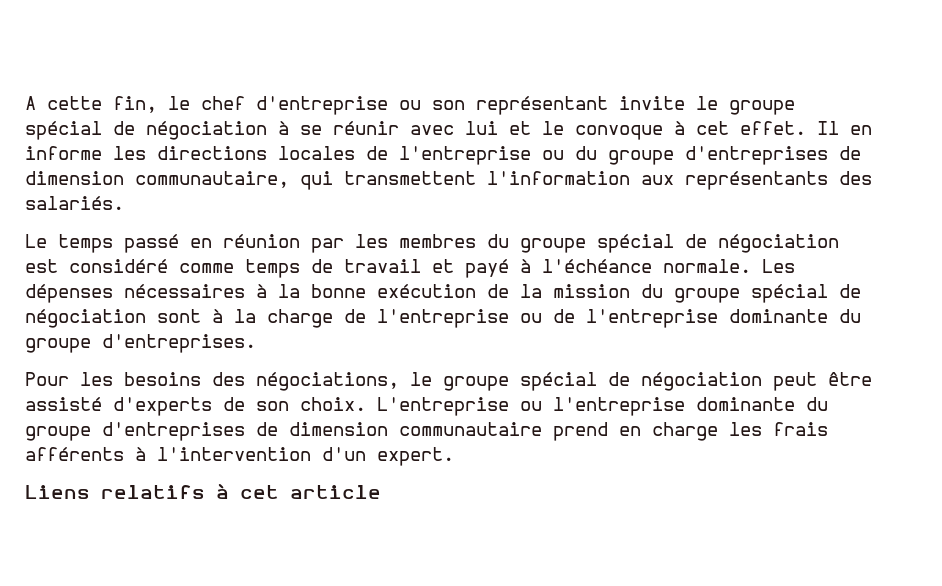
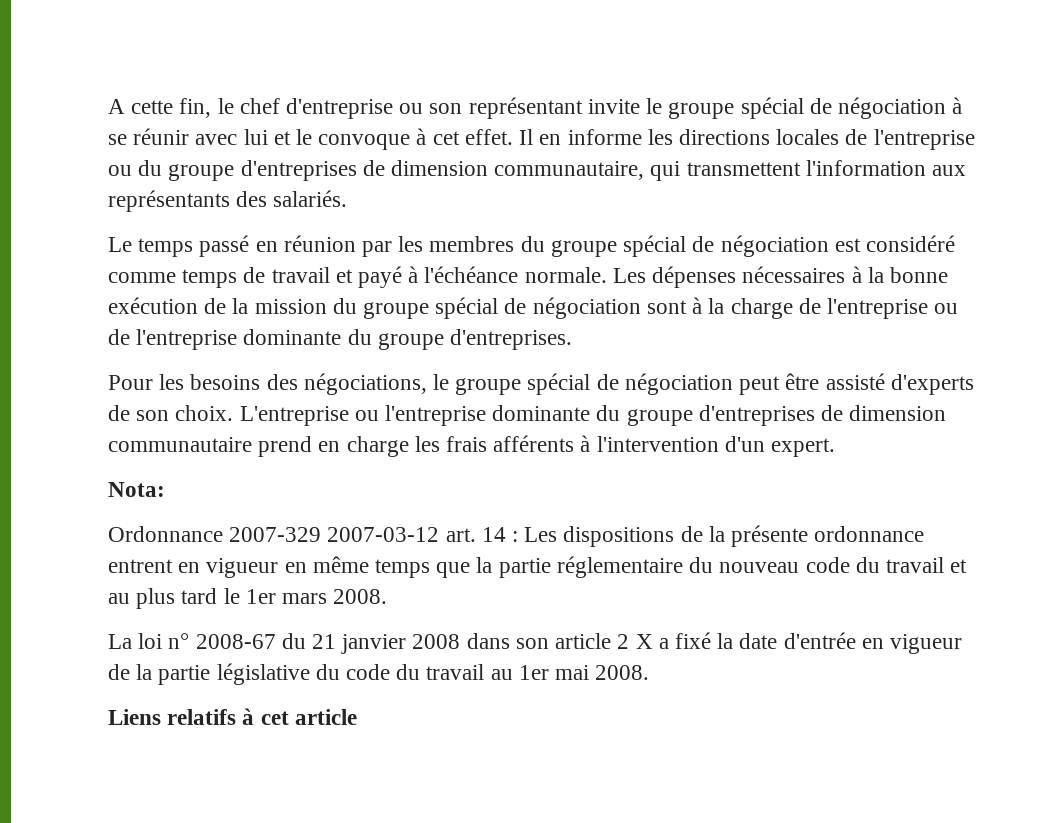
(454, 456) none -> [108,482,165,497] [108,525,925,547] [108,556,968,578] [108,588,388,609] [108,632,962,654] [108,663,650,685] // Nota: // Ordonnance 2007-329 2007-03-12 art. 14 : Les dispositions de la présente ordonnance entrent en vigueur en même temps que la partie réglementaire du nouveau code du travail et au plus tard le 1er mars 2008. // La loi n° 2008-67 du 21 janvier 2008 dans son article 2 X a fixé la date d'entrée en vigueur de la partie législative du code du travail au 1er mai 2008.

